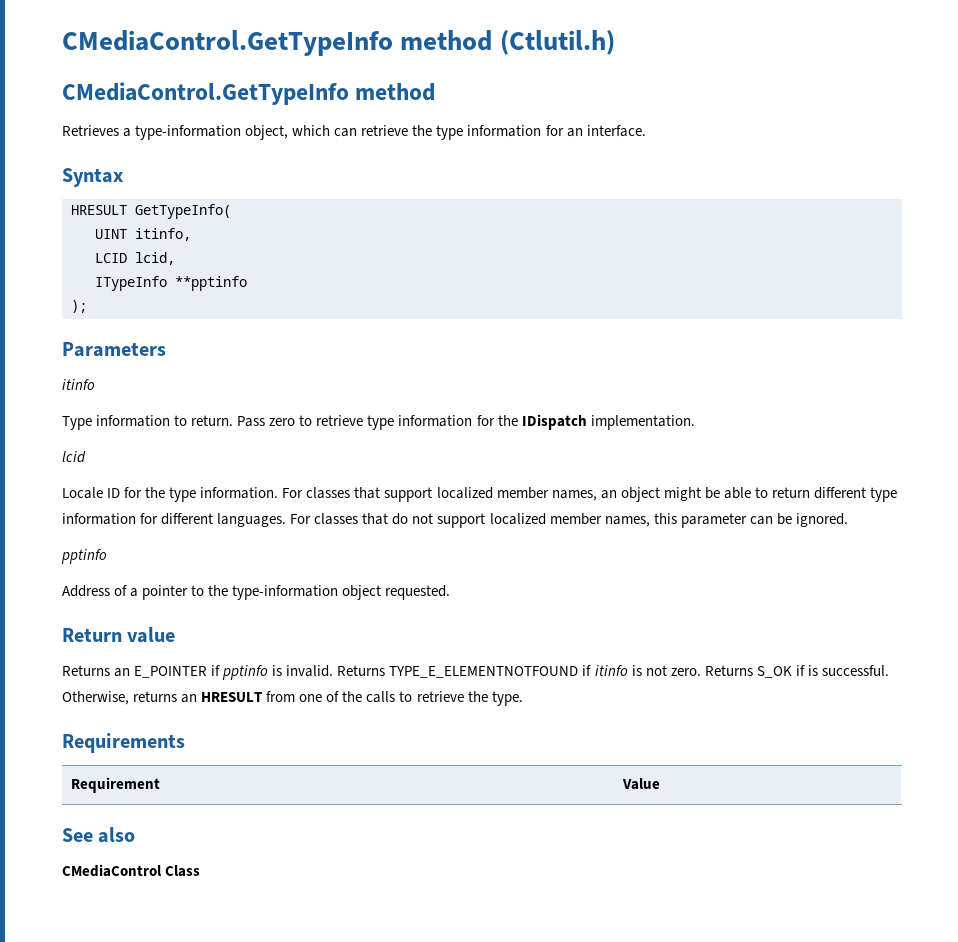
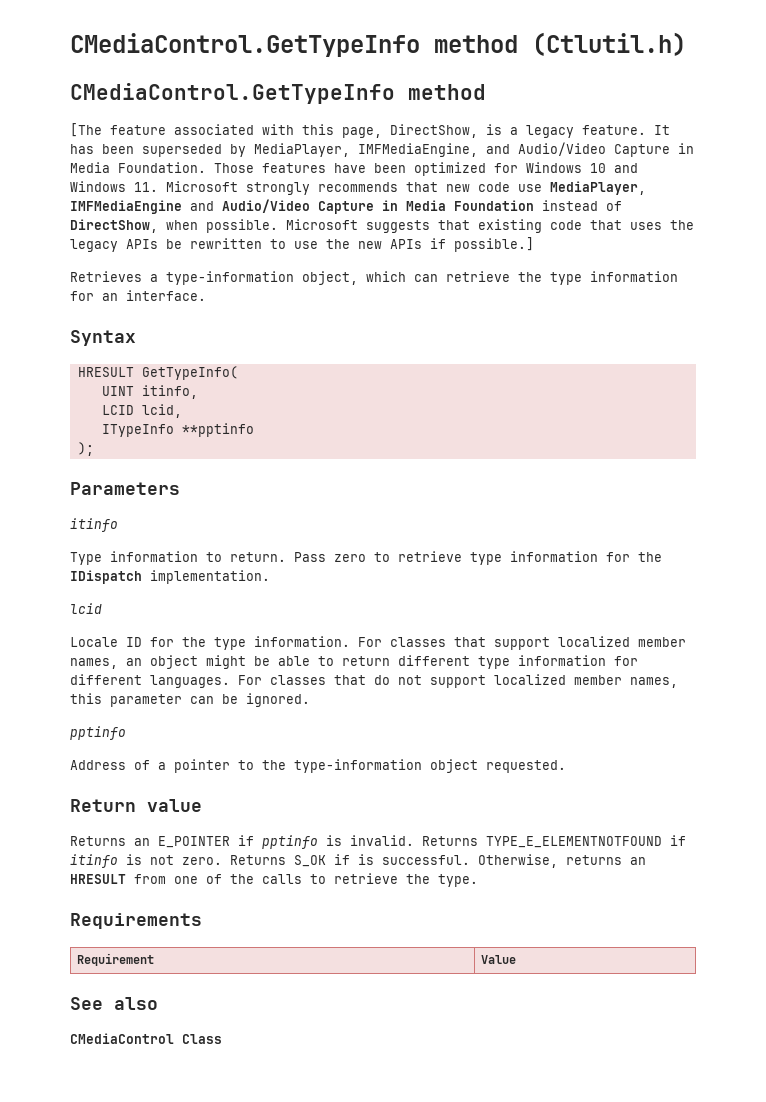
(436, 92) none -> [70,123,670,138] [70,142,694,157] [70,162,638,176] [70,181,646,195] [70,199,622,214] [70,219,694,233] [70,237,534,252] // [The feature associated with this page, DirectShow, is a legacy feature. It has been superseded by MediaPlayer, IMFMediaEngine, and Audio/Video Capture in Media Foundation. Those features have been optimized for Windows 10 and Windows 11. Microsoft strongly recommends that new code use MediaPlayer, IMFMediaEngine and Audio/Video Capture in Media Foundation instead of DirectShow, when possible. Microsoft suggests that existing code that uses the legacy APIs be rewritten to use the new APIs if possible.]

